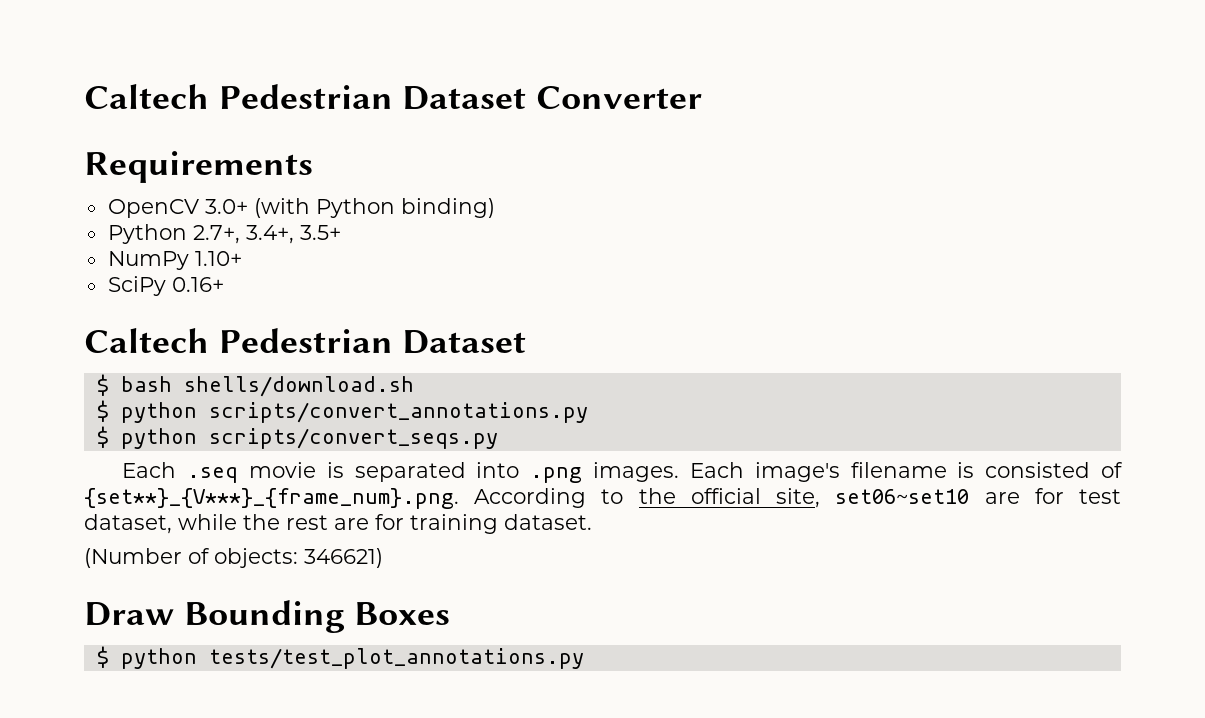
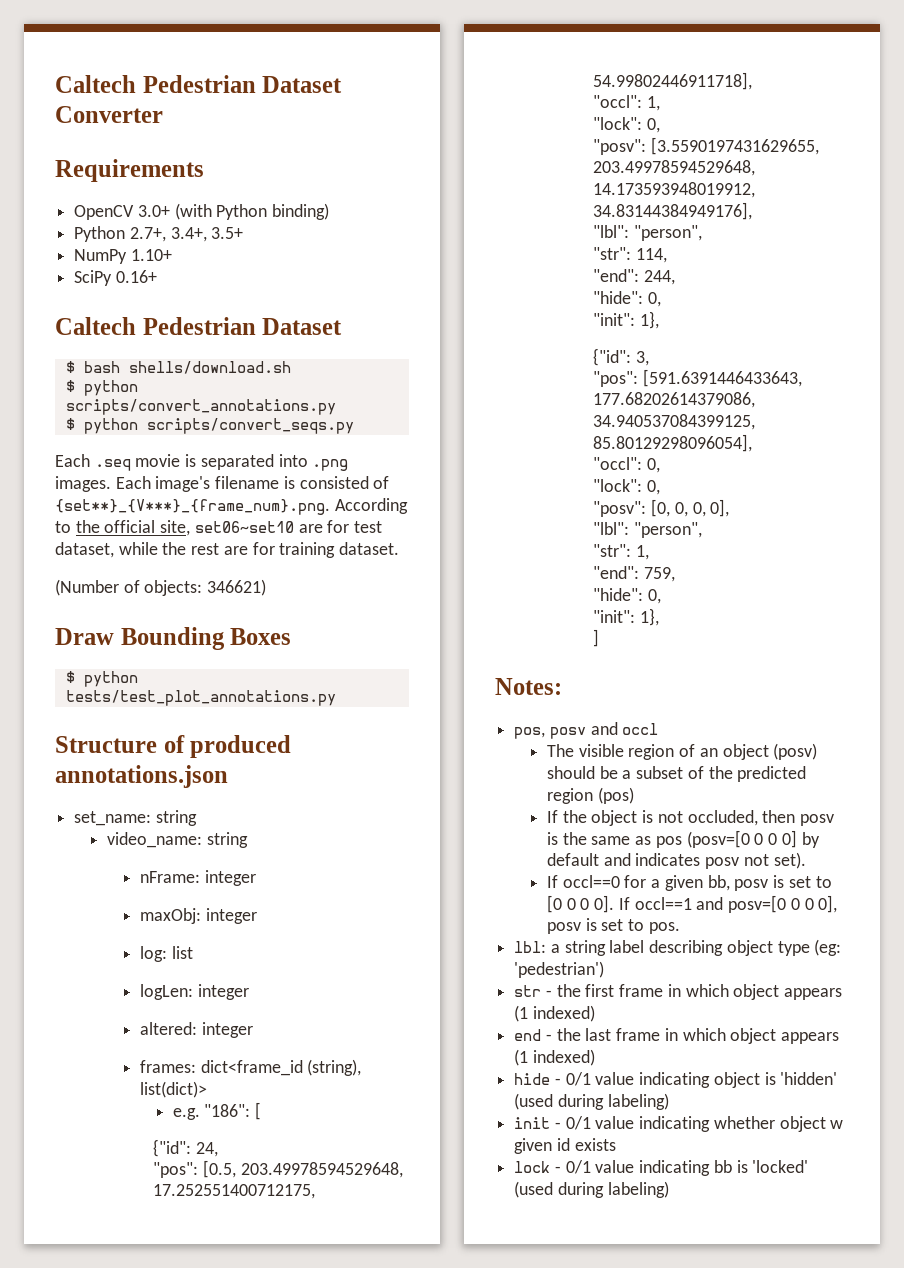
(584, 658) none -> [55,735,292,758] [55,765,228,788] [74,810,197,826] [107,832,248,848] [139,870,256,886] [139,908,257,924] [139,946,193,962] [139,984,249,1000] [139,1022,253,1038] [139,1059,362,1076] [139,1081,207,1098] [172,1102,262,1120] [153,1139,219,1157] [153,1160,403,1178] [153,1184,316,1199] [593,72,753,90] [593,95,661,111] [593,117,661,133] [593,137,820,155] [593,160,756,176] [593,182,756,198] [593,202,753,220] [593,225,703,241] [593,247,668,263] [593,269,676,285] [593,291,662,307] [593,311,660,329] [593,348,650,366] [593,369,803,387] [593,392,756,408] [593,414,756,430] [593,434,753,452] [593,457,661,473] [593,479,661,495] [593,499,730,517] [593,522,703,538] [593,544,650,560] [593,566,676,582] [593,588,662,604] [593,608,660,626] [593,629,600,647] [495,678,562,695] [514,722,659,739] [547,743,818,760] [547,766,807,782] [547,787,634,804] [547,810,835,826] [547,830,820,848] [547,852,806,869] [547,875,832,891] [547,895,838,913] [547,918,680,934] [514,939,842,956] [514,961,605,978] [514,984,843,1000] [514,1005,595,1022] [514,1028,840,1044] [514,1049,595,1066] [514,1072,838,1088] [514,1093,669,1110] [514,1116,844,1132] [514,1138,616,1154] [514,1160,809,1176] [514,1181,669,1198] // Structure of produced annotations.json // set_name: string // video_name: string // nFrame: integer // maxObj: integer // log: list // logLen: integer // altered: integer // frames: dict<frame_id (string), list(dict)> // e.g. "186": [ // {"id": 24, // "pos": [0.5, 203.49978594529648, 17.252551400712175, 54.99802446911718], // "occl": 1, // "lock": 0, // "posv": [3.5590197431629655, 203.49978594529648, 14.173593948019912, 34.83144384949176], // "lbl": "person", // "str": 114, // "end": 244, // "hide": 0, // "init": 1}, // {"id": 3, // "pos": [591.6391446433643, 177.68202614379086, 34.940537084399125, 85.80129298096054], // "occl": 0, // "lock": 0, // "posv": [0, 0, 0, 0], // "lbl": "person", // "str": 1, // "end": 759, // "hide": 0, // "init": 1}, // ] // Notes: // pos, posv and occl // The visible region of an object (posv) should be a subset of the predicted region (pos) // If the object is not occluded, then posv is the same as pos (posv=[0 0 0 0] by default and indicates posv not set). // If occl==0 for a given bb, posv is set to [0 0 0 0]. If occl==1 and posv=[0 0 0 0], posv is set to pos. // lbl: a string label describing object type (eg: 'pedestrian') // str - the first frame in which object appears (1 indexed) // end - the last frame in which object appears (1 indexed) // hide - 0/1 value indicating object is 'hidden' (used during labeling) // init - 0/1 value indicating whether object w given id exists // lock - 0/1 value indicating bb is 'locked' (used during labeling)

